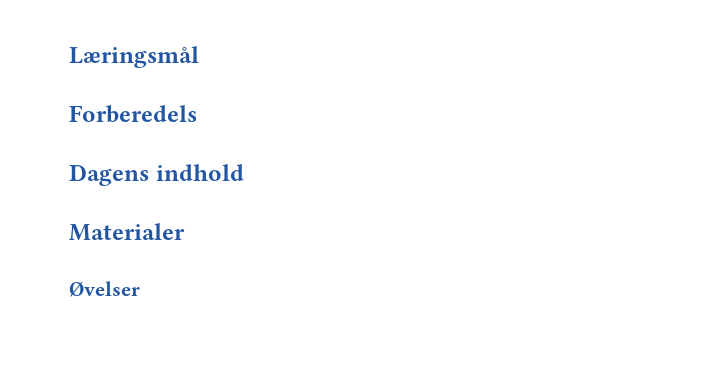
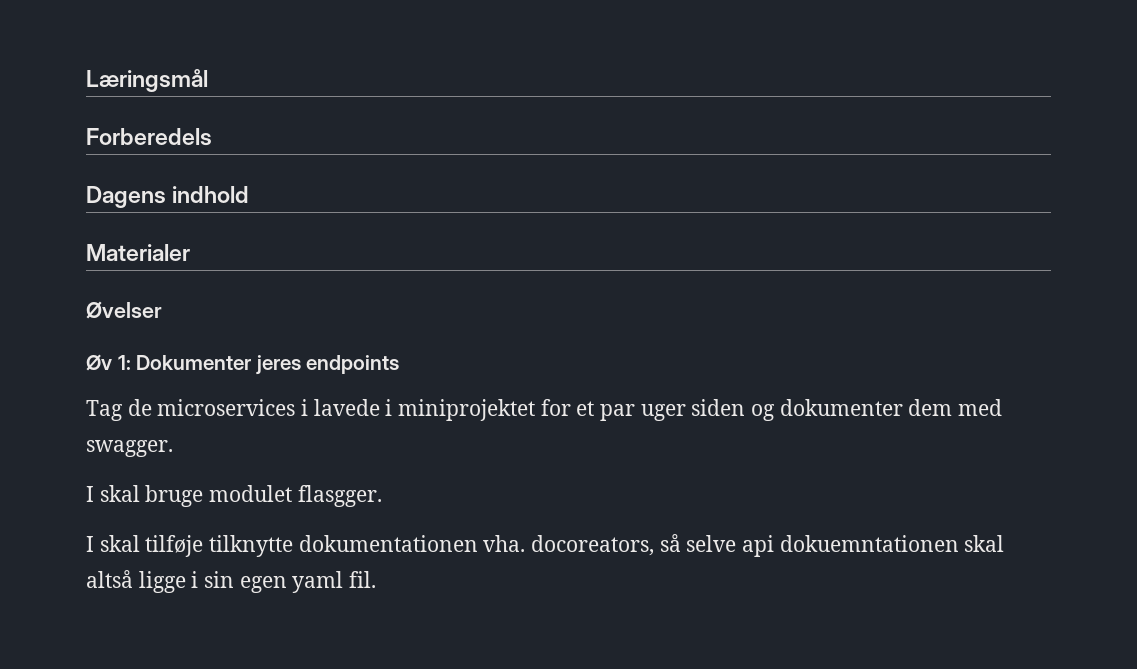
(140, 289) none -> [86,354,400,375] [86,399,1003,421] [86,440,173,457] [86,485,382,507] [86,534,1005,557] [86,570,377,593] // Øv 1: Dokumenter jeres endpoints // Tag de microservices i lavede i miniprojektet for et par uger siden og dokumenter dem med swagger. // I skal bruge modulet flasgger. // I skal tilføje tilknytte dokumentationen vha. docoreators, så selve api dokuemntationen skal altså ligge i sin egen yaml fil.

